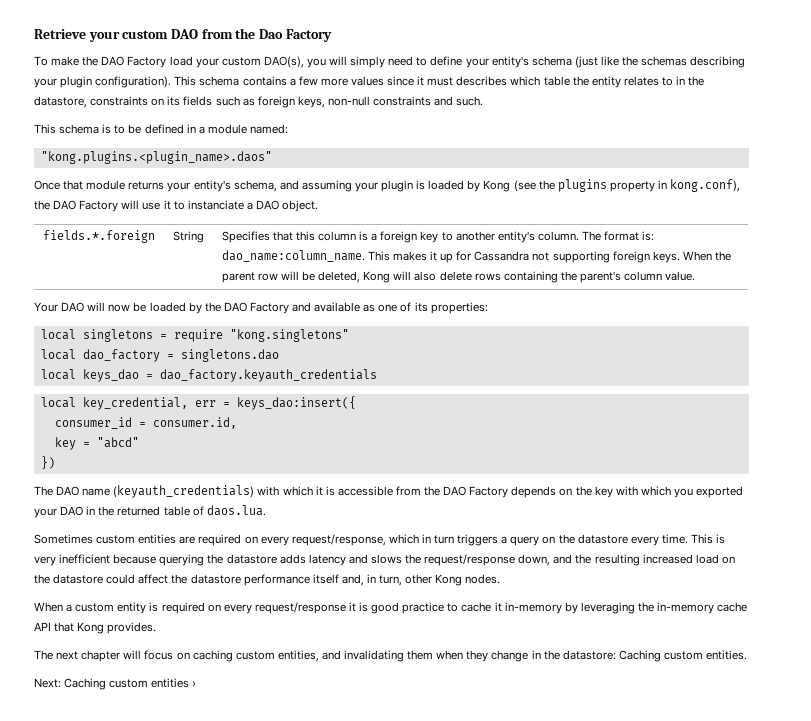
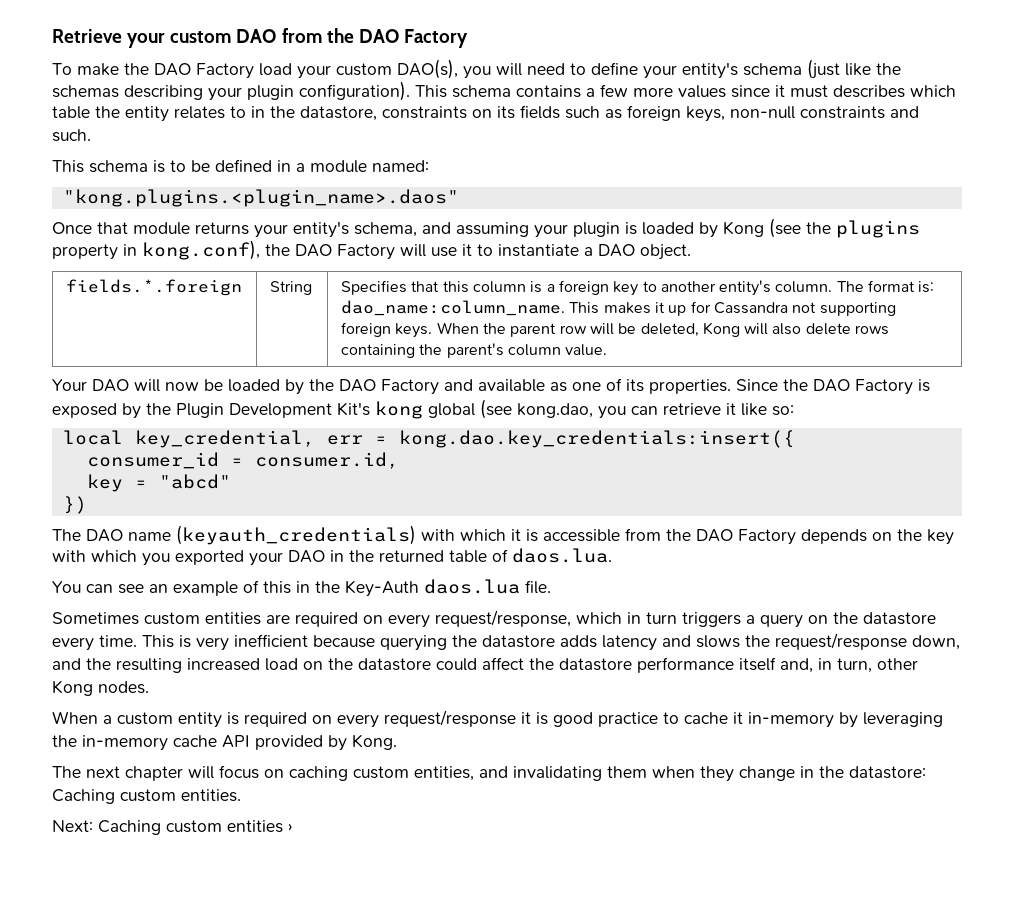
[258,29,283,39] Dao -> [358,29,399,43] DAO
[350,56,386,68] simply -> (522, 69) none
[187,200,244,210] instanciate -> [498,244,579,257] instantiate
[430,302,488,314] [40,329,349,342] [40,349,279,362] [40,369,377,382] properties: // local singletons = require "kong.singletons" // local dao_factory = singletons.dao // local keys_dao = dao_factory.keyauth_credentials -> [649,379,930,395] [52,399,794,419] properties. Since the DAO Factory is exposed by the Plugin Development Kit's kong global (see kong.dao, you can retrieve it like so:
[236,396,356,410] keys_dao:insert({ -> [398,430,795,448] kong.dao.key_credentials:insert({
(266, 510) none -> [52,579,551,597] // You can see an example of this in the Key-Auth daos.lua file.
[54,622,157,634] that Kong provides. -> [255,734,397,751] provided by Kong.

